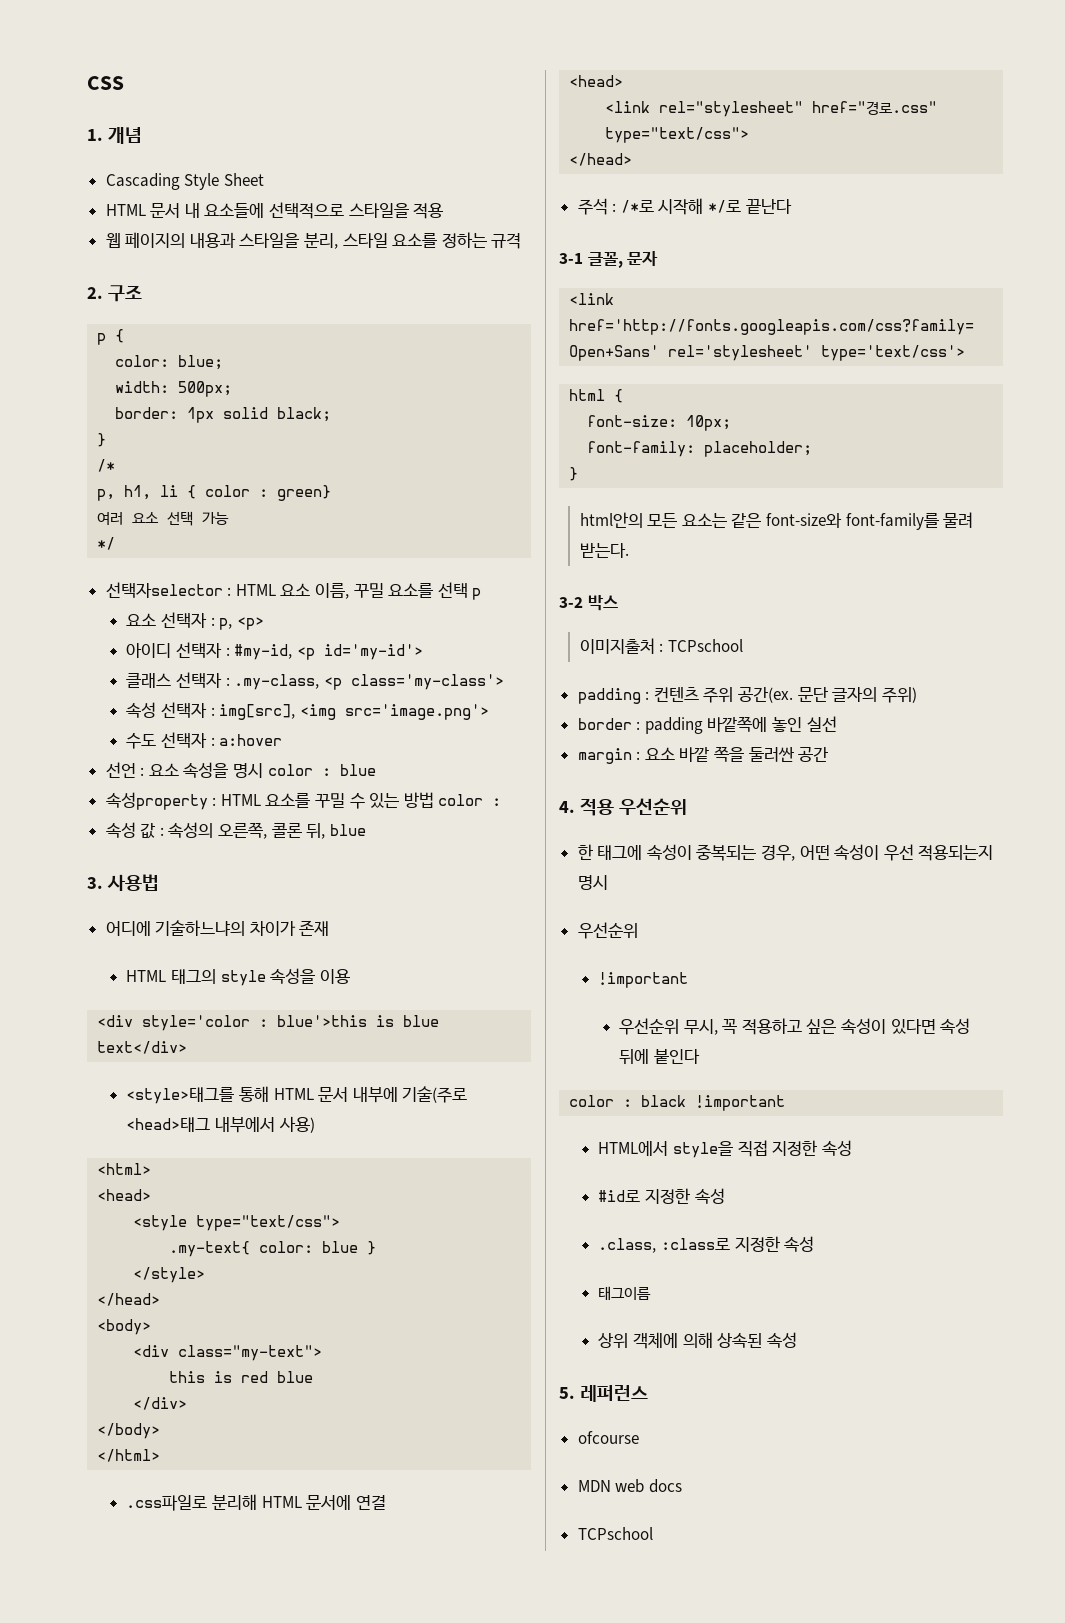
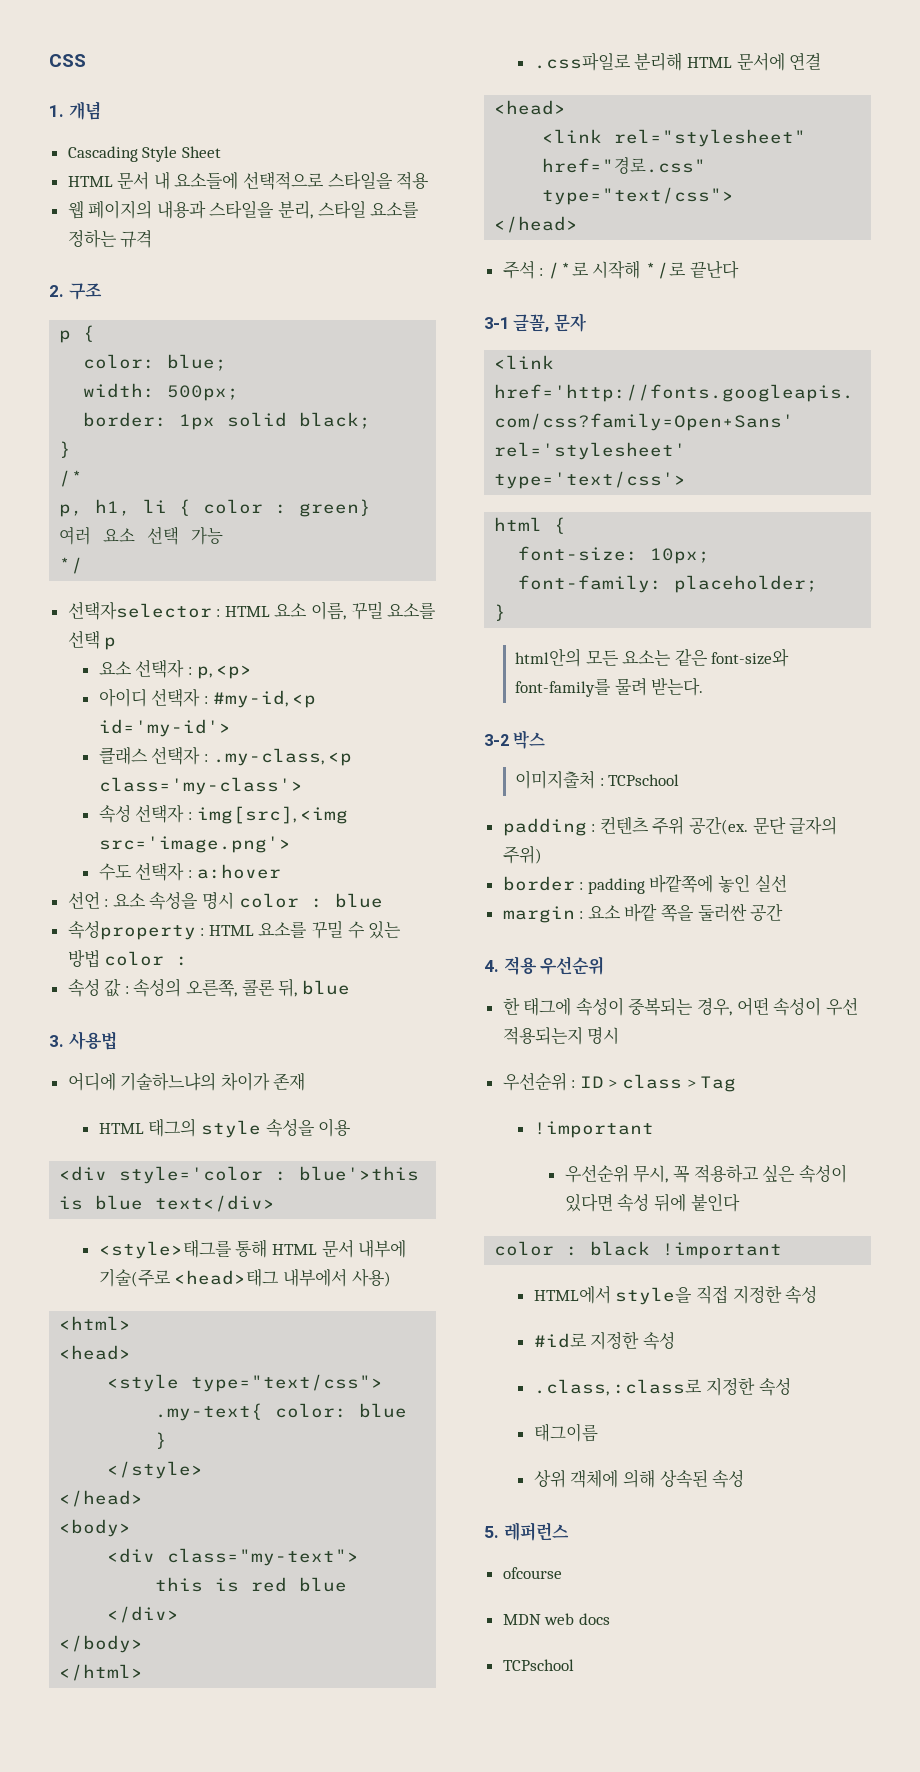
(638, 930) none -> [571,1074,737,1092] : ID > class > Tag

